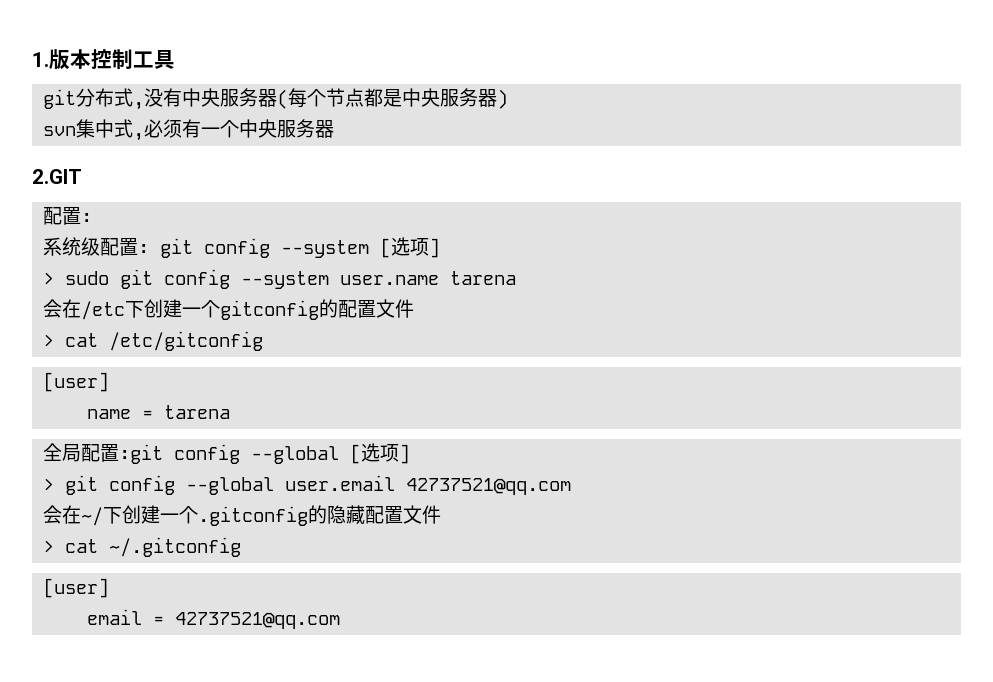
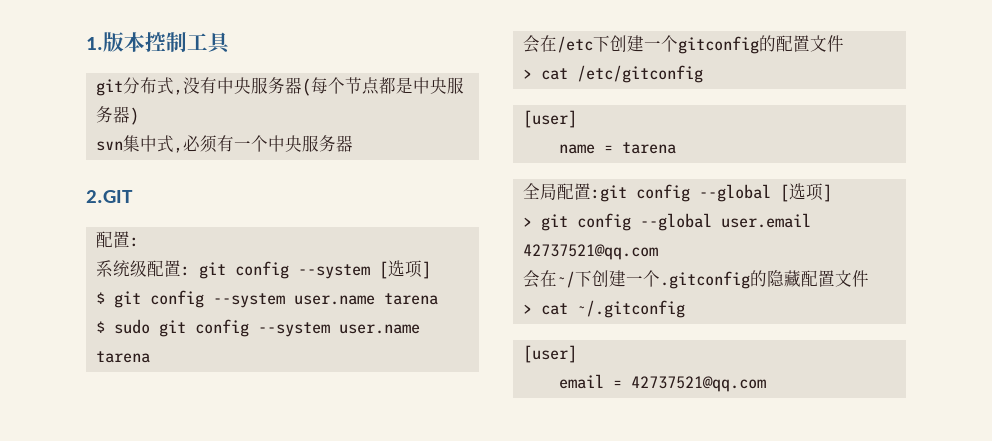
[42,272,54,285] > -> [96,290,439,308] [96,321,106,333] $ git config --system user.name tarena // $

